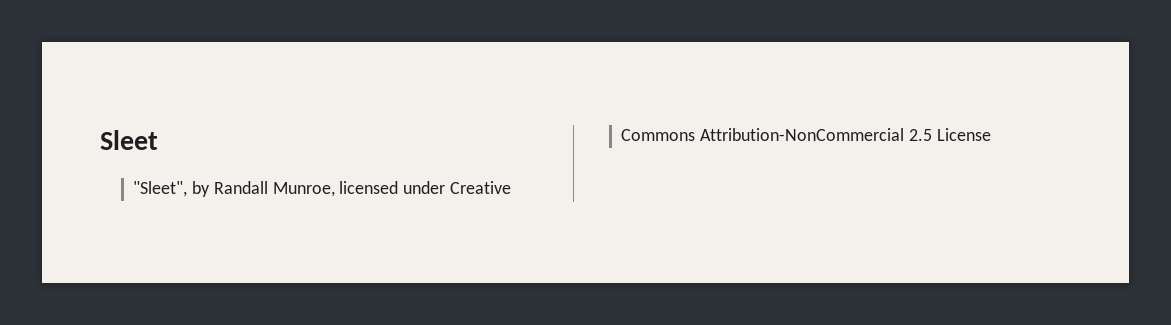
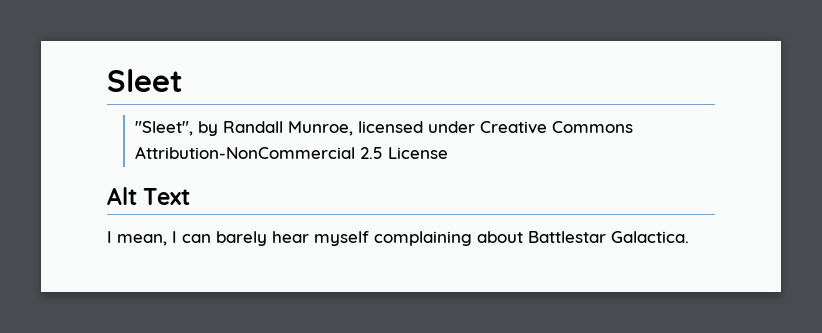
(991, 134) none -> [107,187,191,205] [107,231,689,246] // Alt Text // I mean, I can barely hear myself complaining about Battlestar Galactica.

